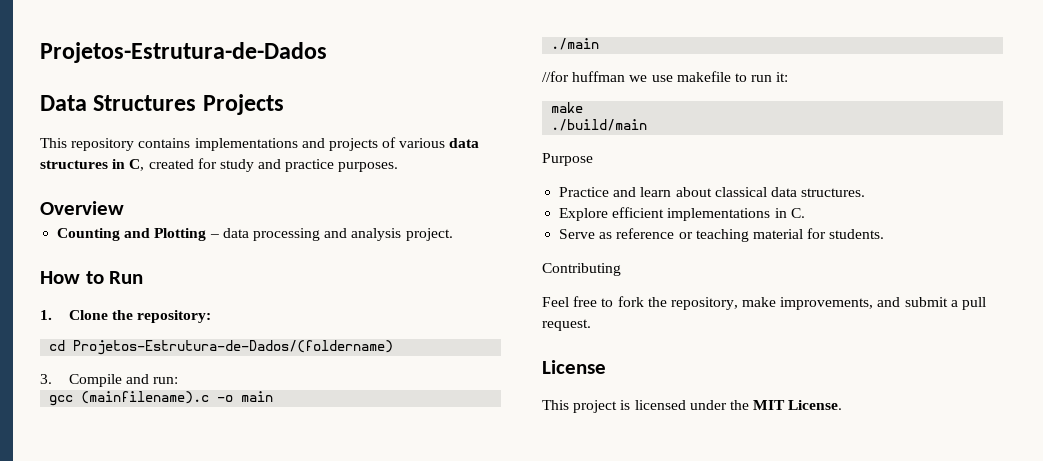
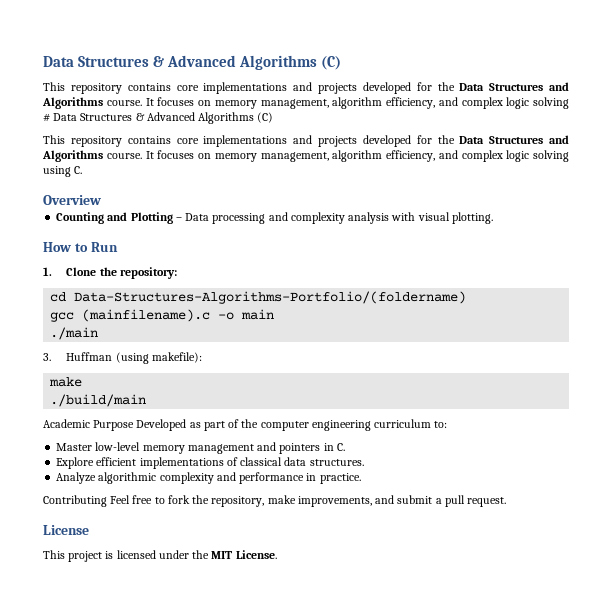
[40,42,327,63] [40,94,284,115] [40,137,480,151] [40,158,399,172] Projetos-Estrutura-de-Dados // Data Structures Projects // This repository contains implementations and projects of various data structures in C, created for study and practice purposes. -> [43,55,342,70] [43,82,569,94] [42,97,569,109] [43,112,274,124] [43,135,569,147] [42,150,569,162] [43,166,83,177] Data Structures & Advanced Algorithms (C) // This repository contains core implementations and projects developed for the Data Structures and Algorithms course. It focuses on memory management, algorithm efficiency, and complex logic solving # Data Structures & Advanced Algorithms (C) // This repository contains core implementations and projects developed for the Data Structures and Algorithms course. It focuses on memory management, algorithm efficiency, and complex logic solving using C.
[222,228,249,238] data -> [185,213,210,221] Data
[351,228,453,241] analysis project. -> [290,212,493,224] complexity analysis with visual plotting.
[73,340,394,355] [40,374,179,387] Projetos-Estrutura-de-Dados/(foldername) // 3. Compile and run: -> [74,291,467,304] Data-Structures-Algorithms-Portfolio/(foldername)
[542,71,789,82] //for huffman we use makefile to run it: -> [43,352,202,364] 3. Huffman (using makefile):
(648, 125) none -> [43,419,90,428] Academic
[559,187,866,197] [559,207,805,221] [559,228,885,242] // Practice and learn about classical data structures. // Explore efficient implementations in C. // Serve as reference or teaching material for students. -> [136,419,448,431] [56,442,345,454] [56,457,364,469] [56,472,361,484] Developed as part of the computer engineering curriculum to: // Master low-level memory management and pointers in C. // Explore efficient implementations of classical data structures. // Analyze algorithmic complexity and performance in practice.
(621, 269) // -> (107, 501) none

